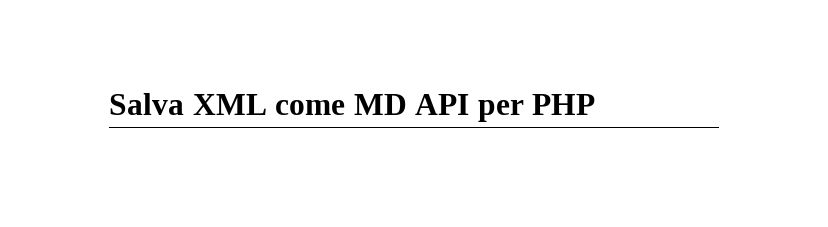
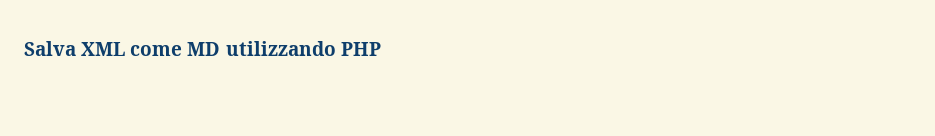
[415,94,524,122] API per -> [225,41,336,56] utilizzando

